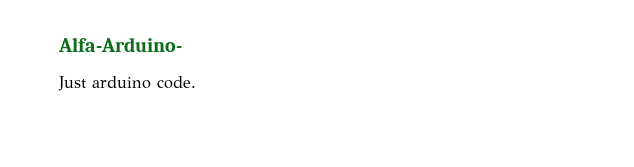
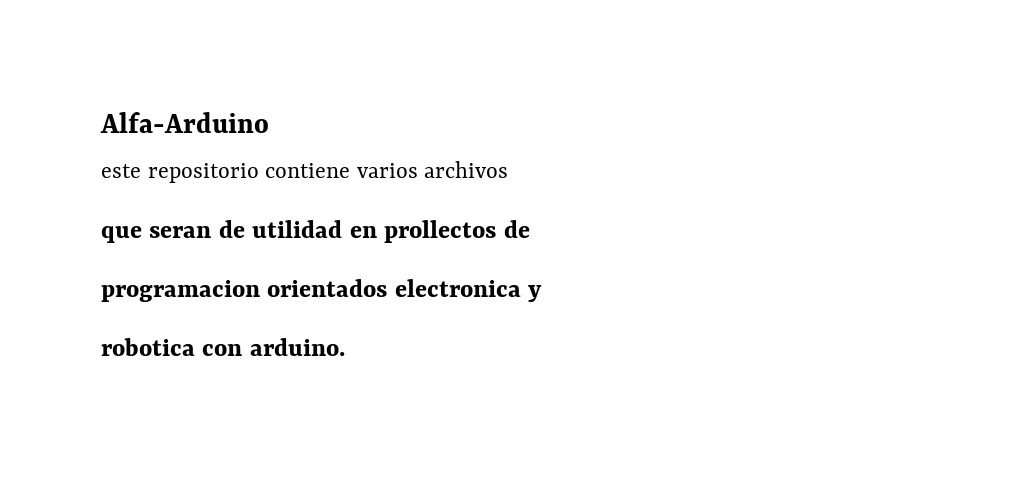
[58,37,182,52] [58,76,196,91] Alfa-Arduino- // Just arduino code. -> [100,112,269,133] [101,161,509,183] [101,220,530,243] [101,279,543,302] [101,338,345,356] Alfa-Arduino // este repositorio contiene varios archivos // que seran de utilidad en prollectos de // programacion orientados electronica y // robotica con arduino.

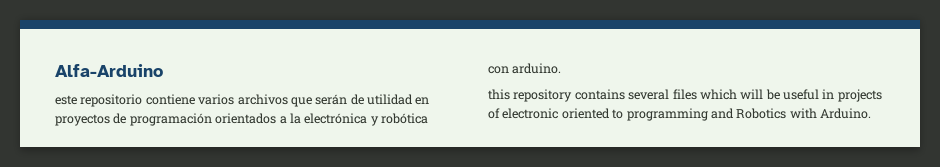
[101,226,212,243] // que seran -> [290,94,348,107] que serán
[384,220,530,243] [101,279,521,302] prollectos de // programacion orientados electronica -> [55,113,368,126] proyectos de programación orientados a la electrónica
[101,338,195,356] // robotica -> [381,113,428,124] robótica
(345, 347) none -> [488,89,882,102] [488,108,871,121] // this repository contains several files which will be useful in projects of electronic oriented to programming and Robotics with Arduino.

